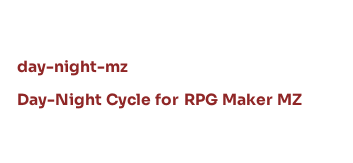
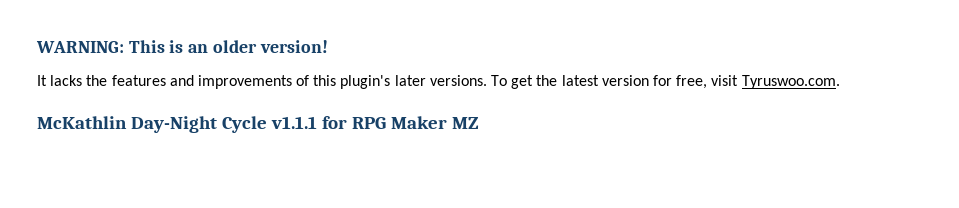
[17,60,128,76] day-night-mz // -> [36,40,328,53] [37,75,840,89] [37,116,127,129] WARNING: This is an older version! // It lacks the features and improvements of this plugin's later versions. To get the latest version for free, visit Tyruswoo.com. // McKathlin
(152, 101) none -> [270,116,317,129] v1.1.1

